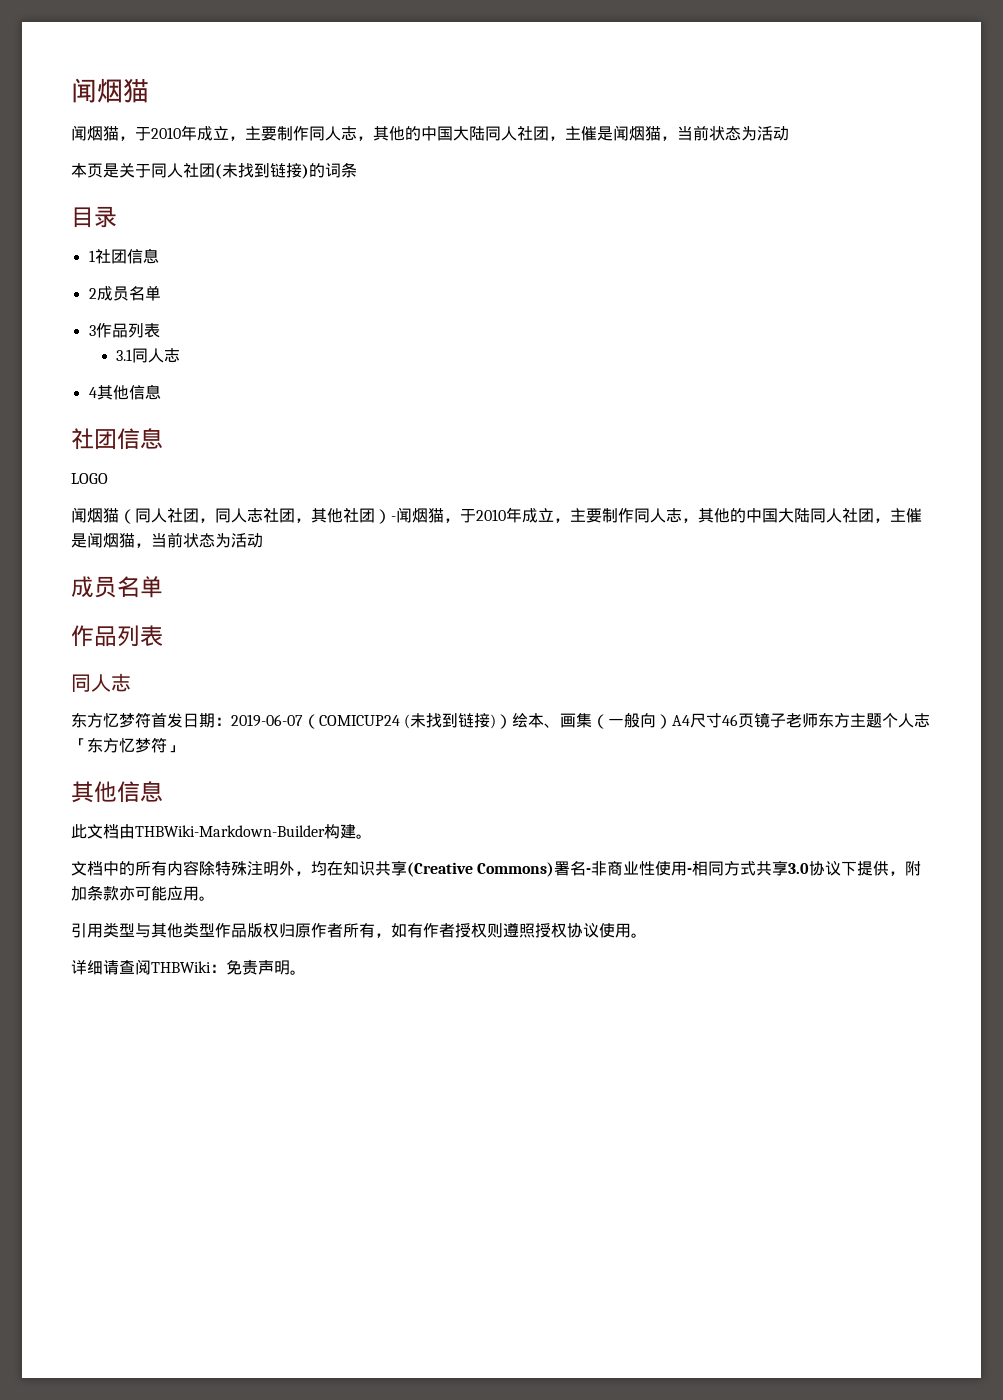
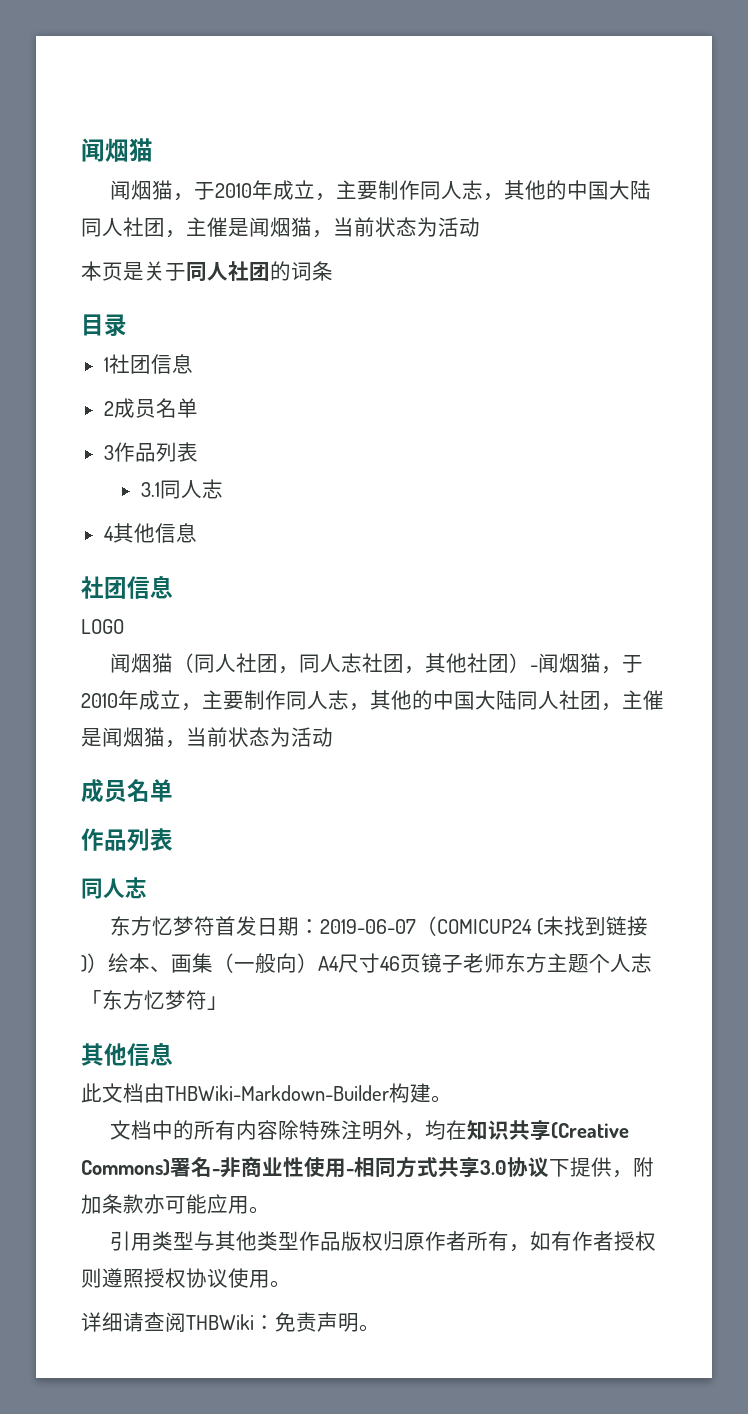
[215,163,309,179] (未找到链接) -> (270, 271) none

